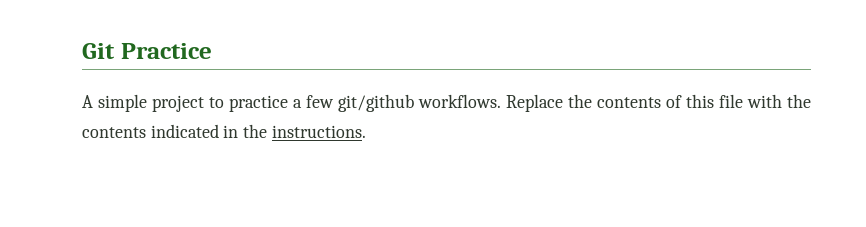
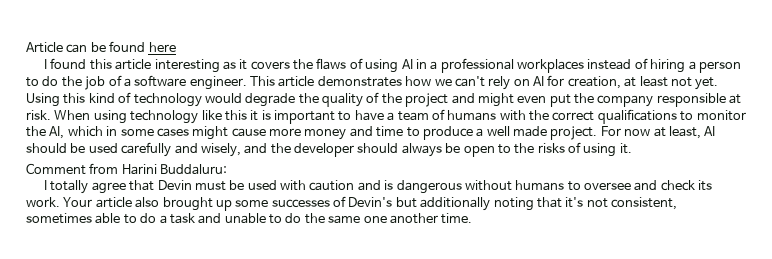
[82,43,212,59] [82,94,811,112] [82,124,366,138] Git Practice // A simple project to practice a few git/github workflows. Replace the contents of this file with the contents indicated in the instructions. -> [26,41,176,53] [44,58,741,73] [26,75,719,90] [26,92,742,107] [26,109,746,124] [26,126,716,140] [26,142,632,157] [26,163,228,175] [44,180,713,194] [26,196,677,211] [26,213,473,224] Article can be found here // I found this article interesting as it covers the flaws of using AI in a professional workplaces instead of hiring a person to do the job of a software engineer. This article demonstrates how we can't rely on AI for creation, at least not yet. Using this kind of technology would degrade the quality of the project and might even put the company responsible at risk. When using technology like this it is important to have a team of humans with the correct qualifications to monitor the AI, which in some cases might cause more money and time to produce a well made project. For now at least, AI should be used carefully and wisely, and the developer should always be open to the risks of using it. // Comment from Harini Buddaluru: // I totally agree that Devin must be used with caution and is dangerous without humans to oversee and check its work. Your article also brought up some successes of Devin's but additionally noting that it's not consistent, sometimes able to do a task and unable to do the same one another time.

